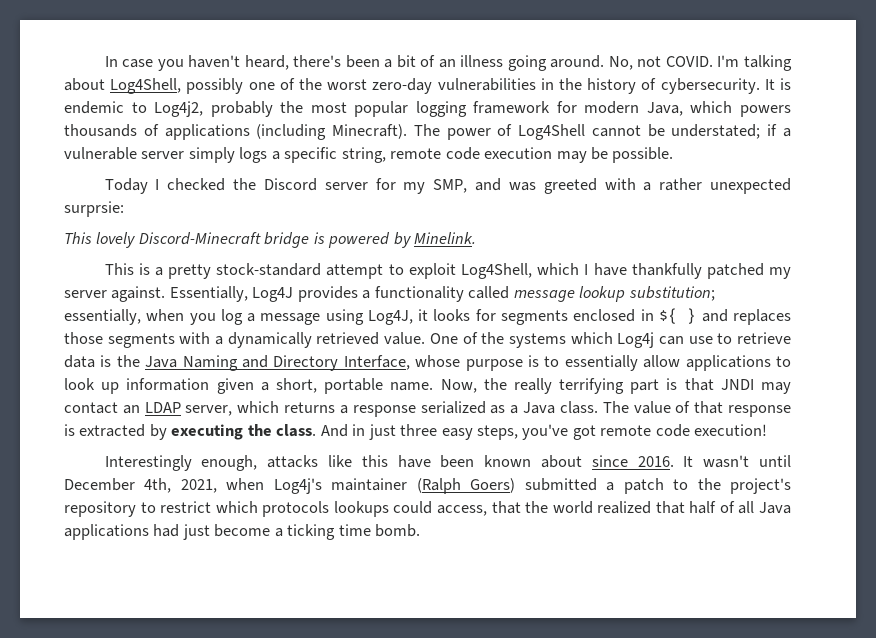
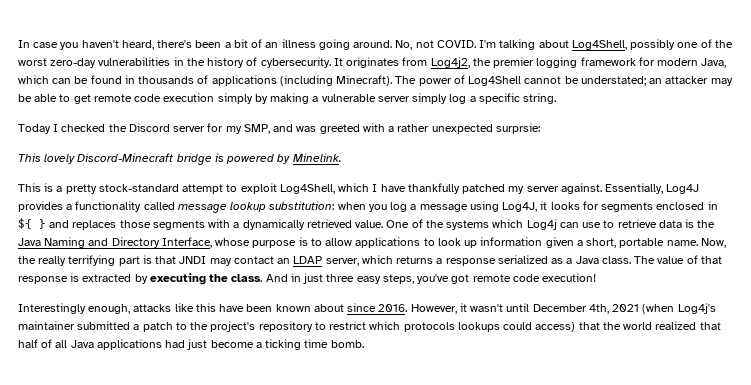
[780,78,792,90] [64,101,409,117] is endemic to Log4j2, probably the most popular -> [346,57,535,68] originates from Log4j2, the premier
[740,105,792,117] powers -> [52,75,135,84] can be found in
[767,124,778,136] if -> [649,76,733,86] [18,93,310,104] an attacker may be able to get remote code execution simply by making
[239,147,268,163] logs -> [449,94,467,104] log
[341,147,674,163] string, remote code execution may be possible. -> [523,93,557,104] string.
[628,286,715,301] [64,309,141,325] substitution; essentially, -> [269,201,335,210] substitution:
[564,355,638,371] essentially -> (322, 242) none
[683,456,694,467] It -> [410,303,467,314] However, it
[180,478,516,494] 2021, when Log4j's maintainer (Ralph Goers) -> [612,303,716,314] [18,321,75,330] 2021 (when Log4j's maintainer
[436,505,487,516] access, -> [535,322,576,332] access)

